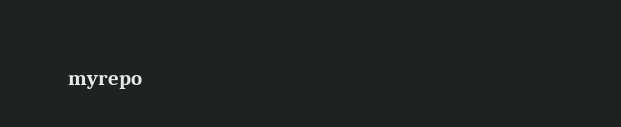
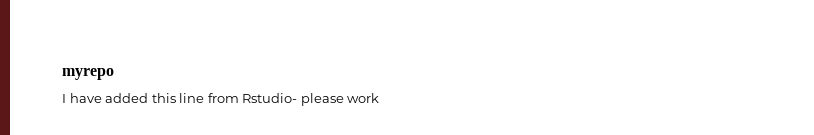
(142, 81) none -> [62,93,380,106] // I have added this line from Rstudio- please work

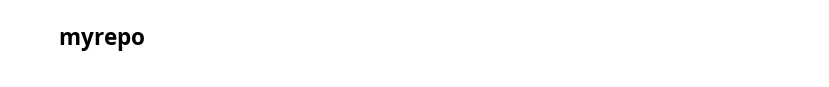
[62,93,380,106] // I have added this line from Rstudio- please work -> (145, 41) none

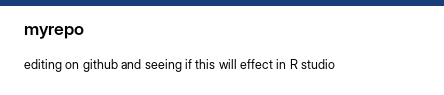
(145, 41) none -> [24,59,336,72] // editing on github and seeing if this will effect in R studio

